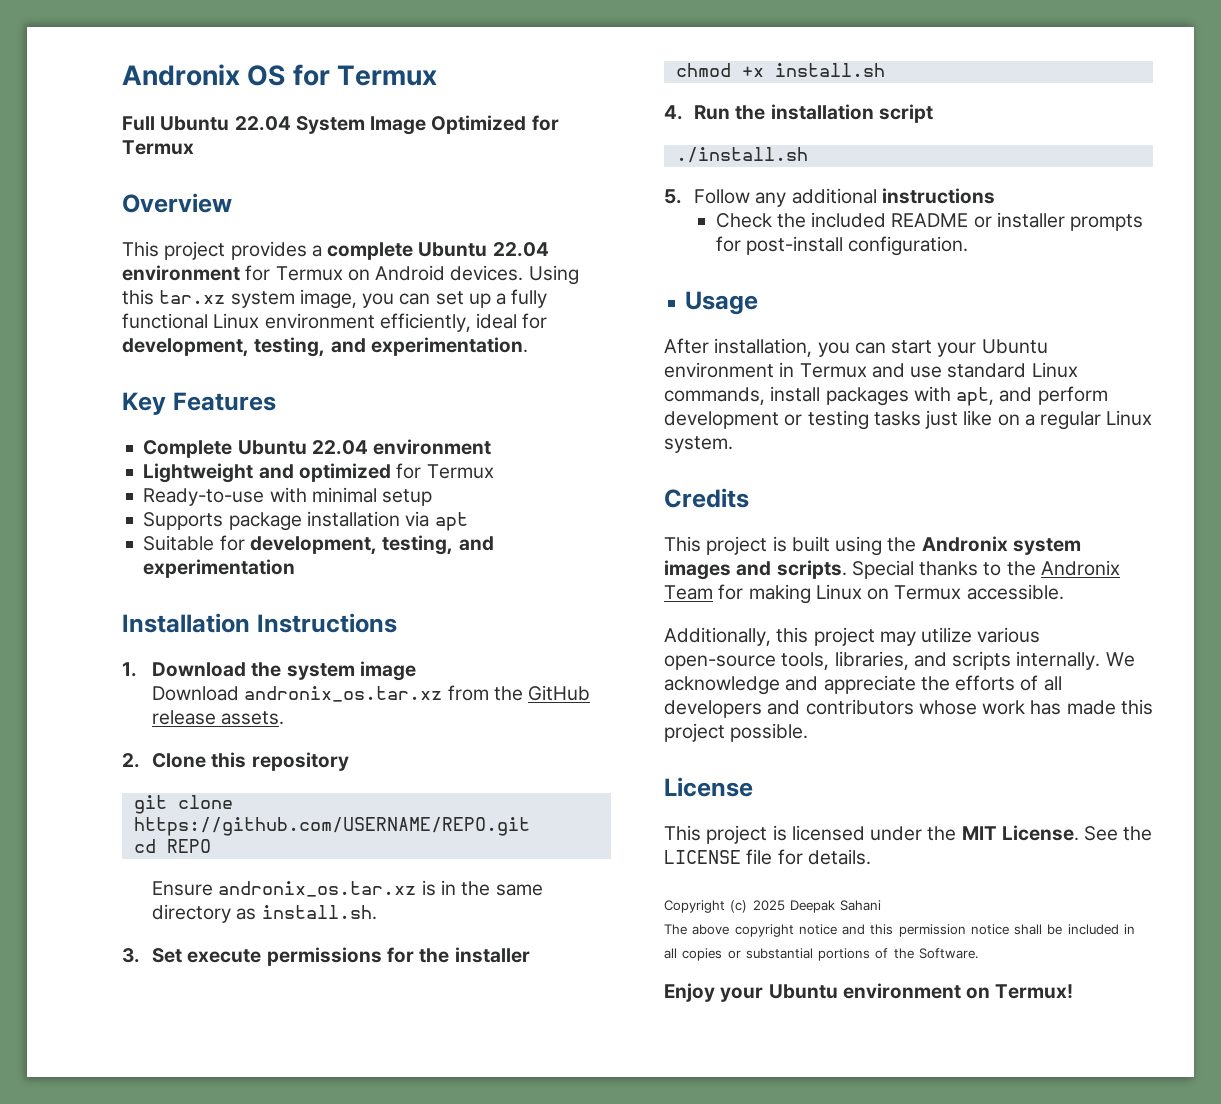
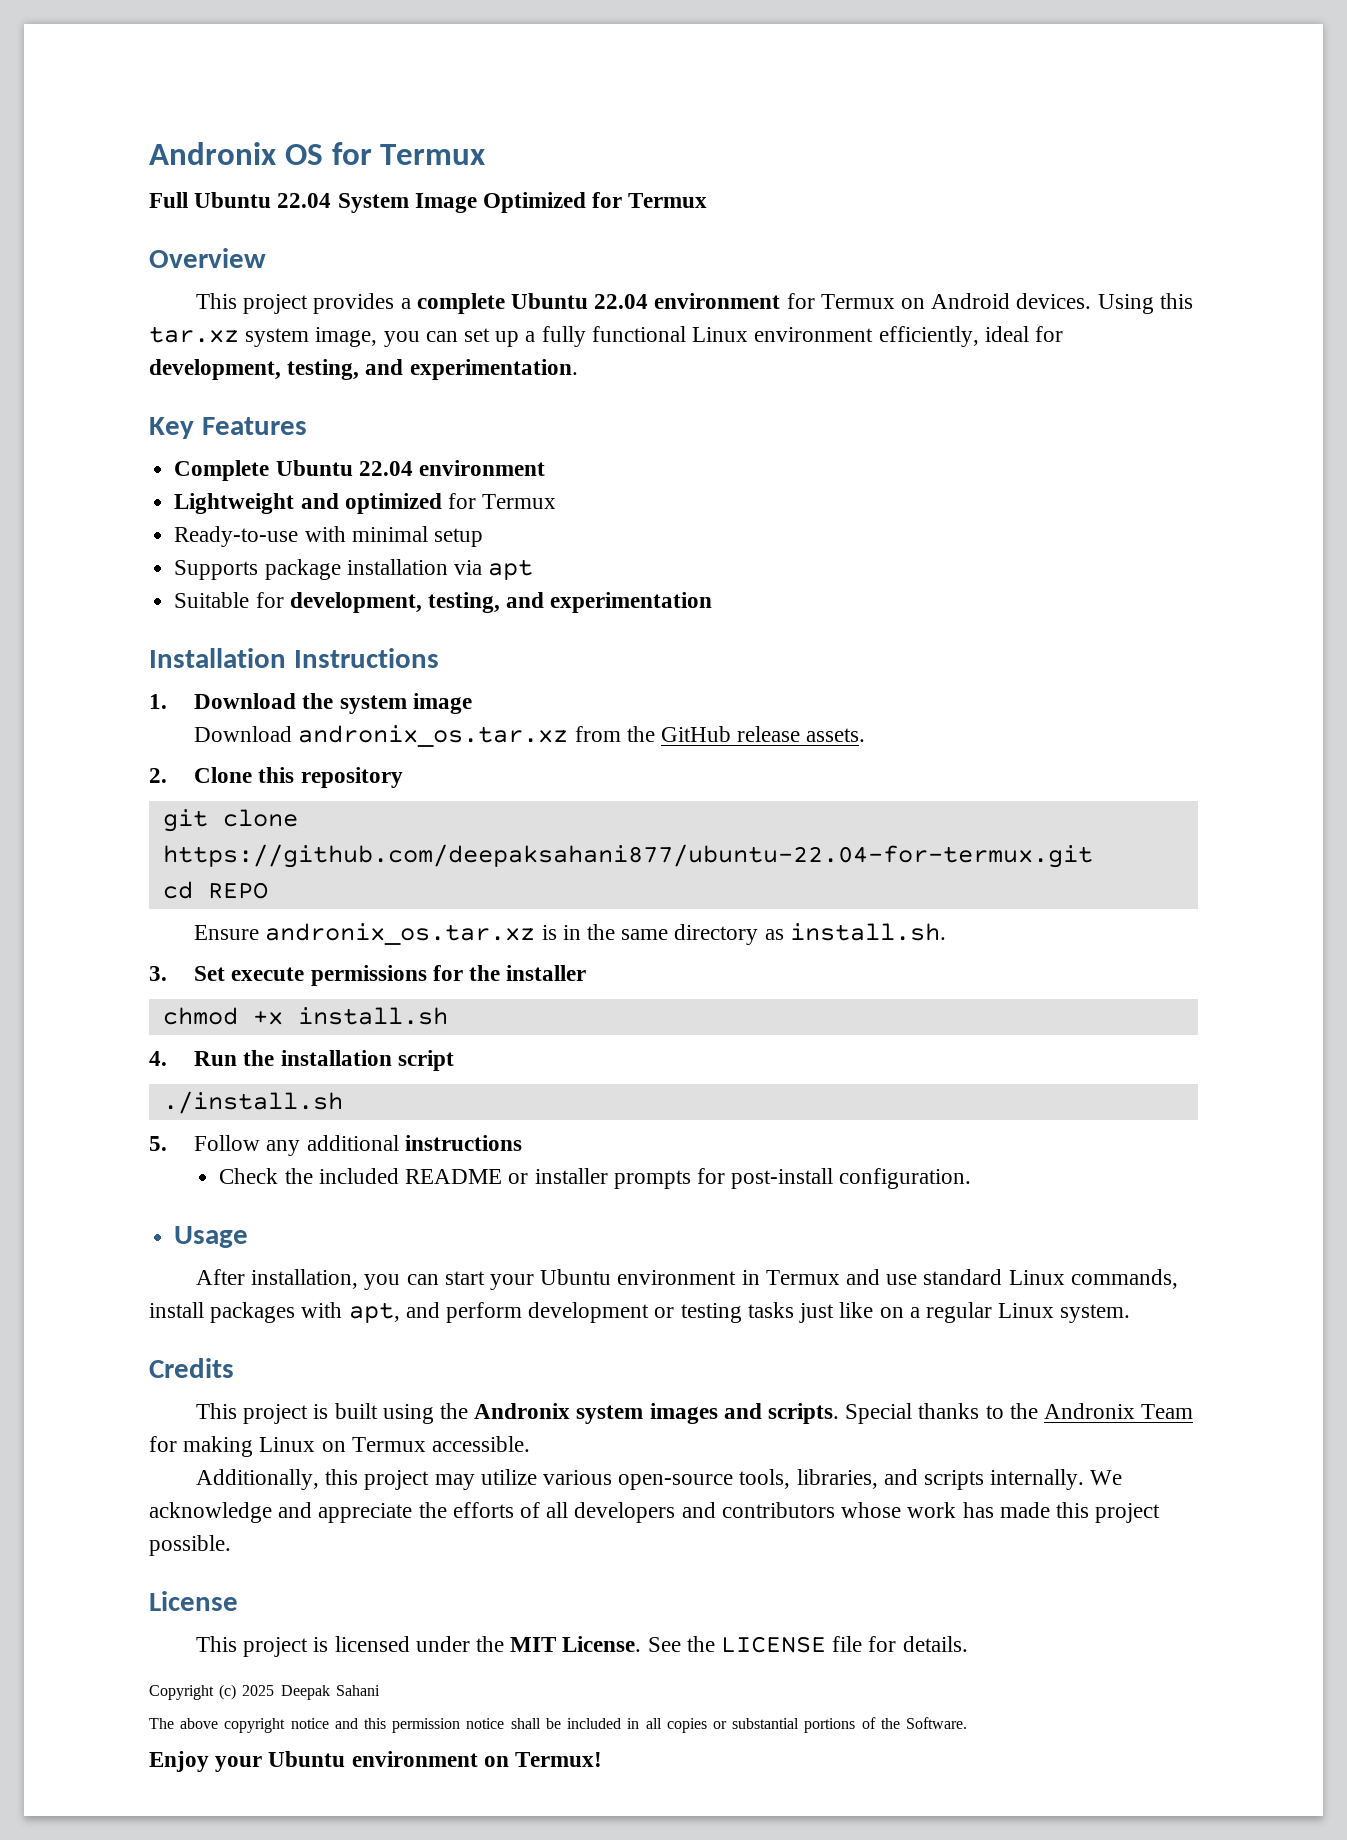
[133,817,530,836] https://github.com/USERNAME/REPO.git -> [162,844,1093,868] https://github.com/deepaksahani877/ubuntu-22.04-for-termux.git

